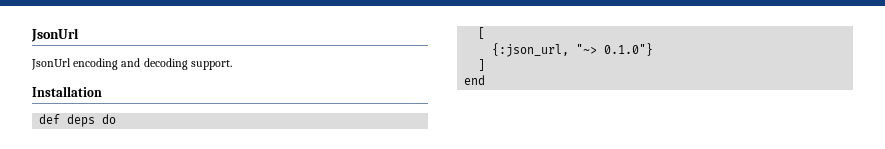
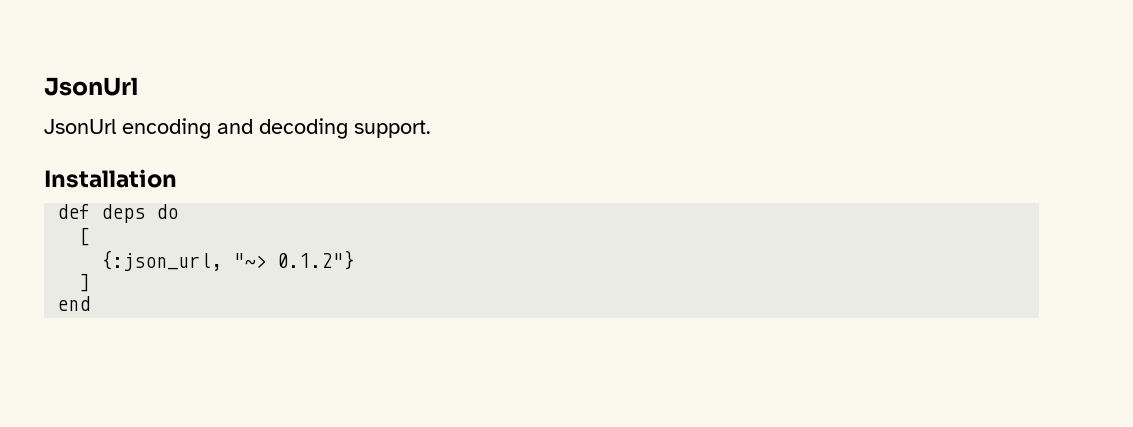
[604,43,654,56] 0.1.0"} -> [277,250,355,270] 0.1.2"}

